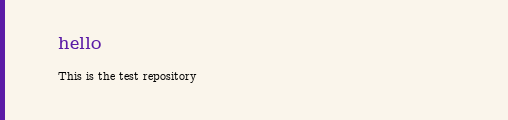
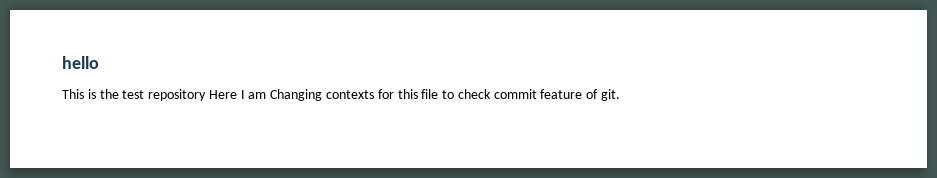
(197, 77) none -> [208,89,621,101] Here I am Changing contexts for this file to check commit feature of git.

